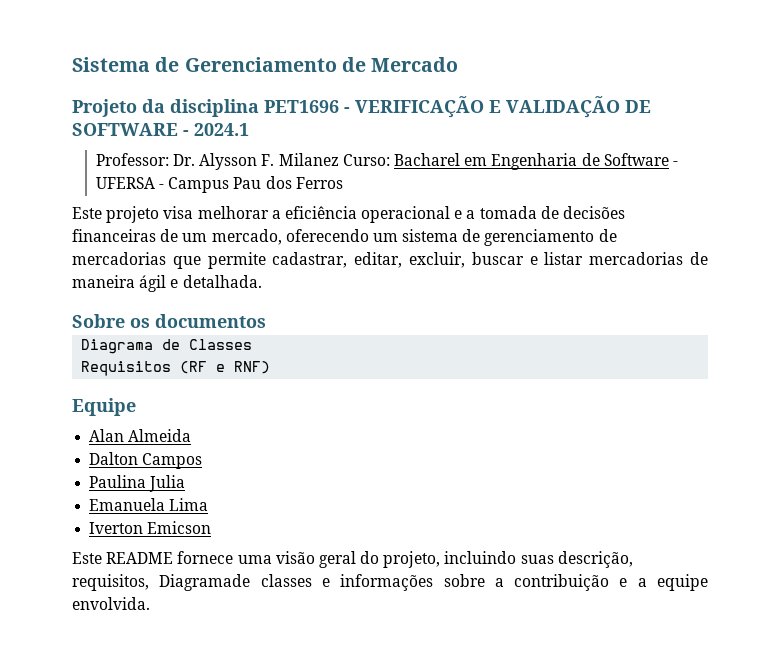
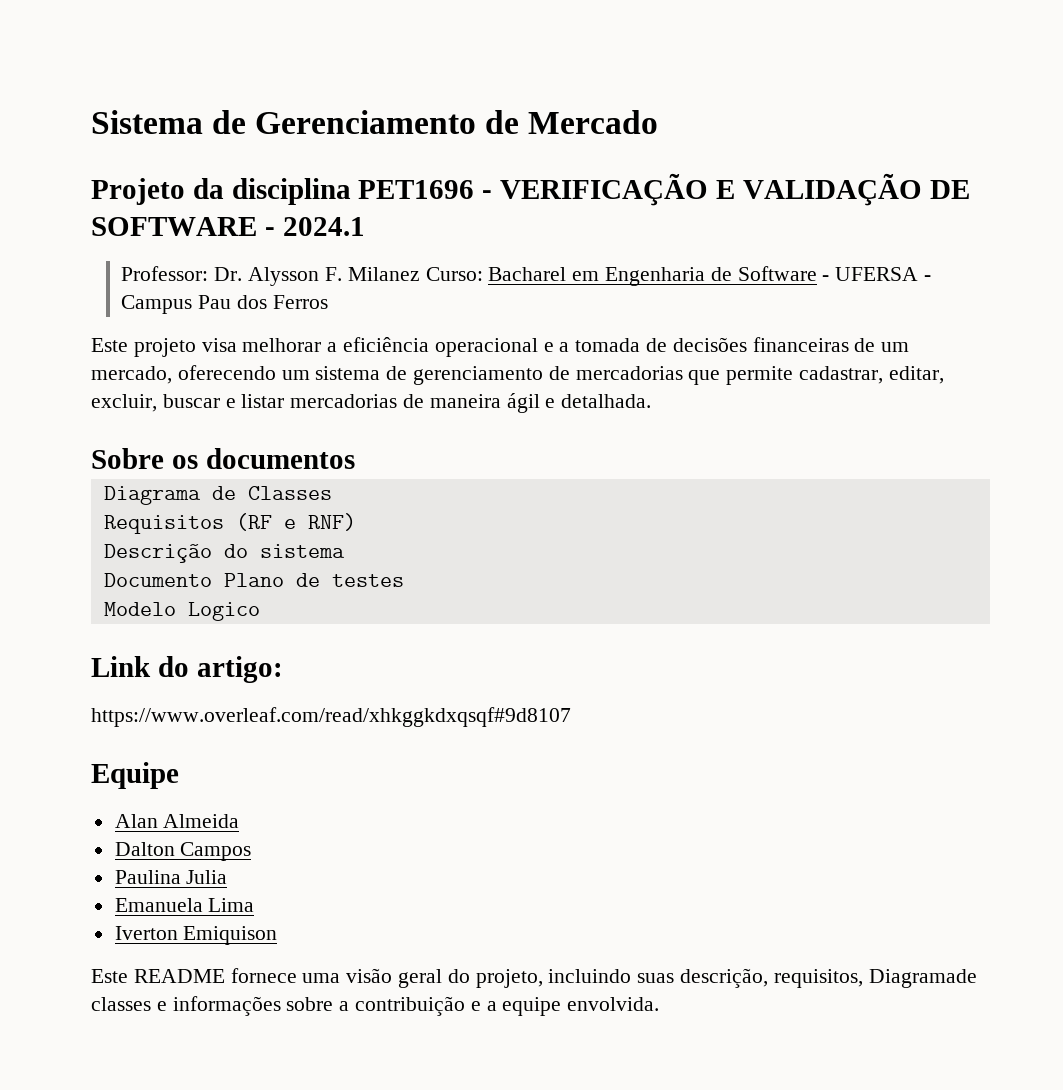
(271, 367) none -> [103,544,345,563] [103,573,404,587] [103,602,260,621] [91,656,283,683] [91,707,571,727] // Descrição do sistema // Documento Plano de testes // Modelo Logico // Link do artigo: // https://www.overleaf.com/read/xhkggkdxqsqf#9d8107
[147,521,212,534] Emicson -> [183,926,278,945] Emiquison

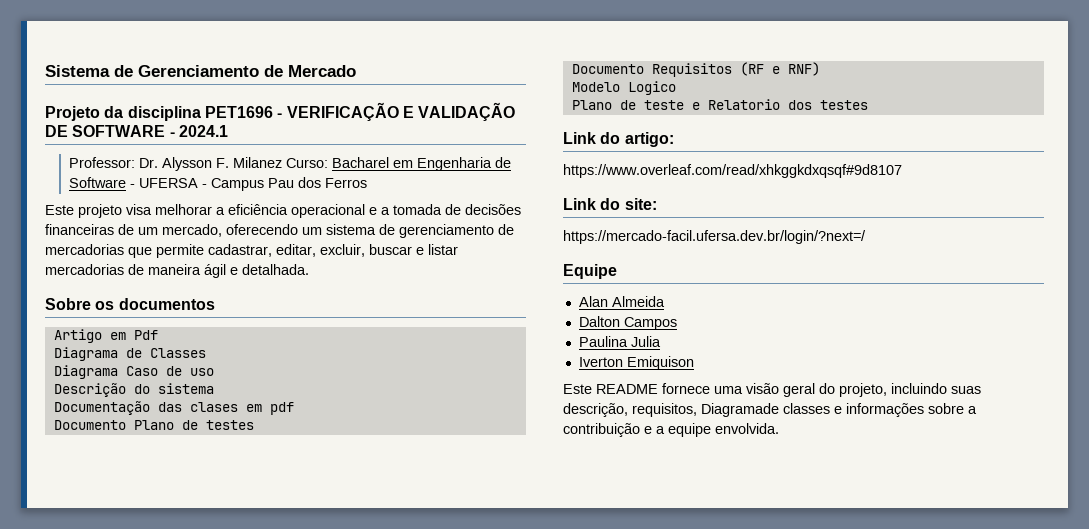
(355, 458) none -> [53,329,158,343] // Artigo em Pdf
[103,513,356,534] Requisitos (RF e RNF) -> [53,365,214,379] Diagrama Caso de uso
(345, 551) none -> [53,401,294,415] // Documentação das clases em pdf
[103,602,260,621] Modelo Logico -> [571,62,820,77] [571,81,676,95] [571,99,868,110] Documento Requisitos (RF e RNF) // Modelo Logico // Plano de teste e Relatorio dos testes
(571, 717) none -> [563,198,657,210] [563,230,866,244] // Link do site: // https://mercado-facil.ufersa.dev.br/login/?next=/
[114,898,255,912] // Emanuela Lima -> (661, 341) none

